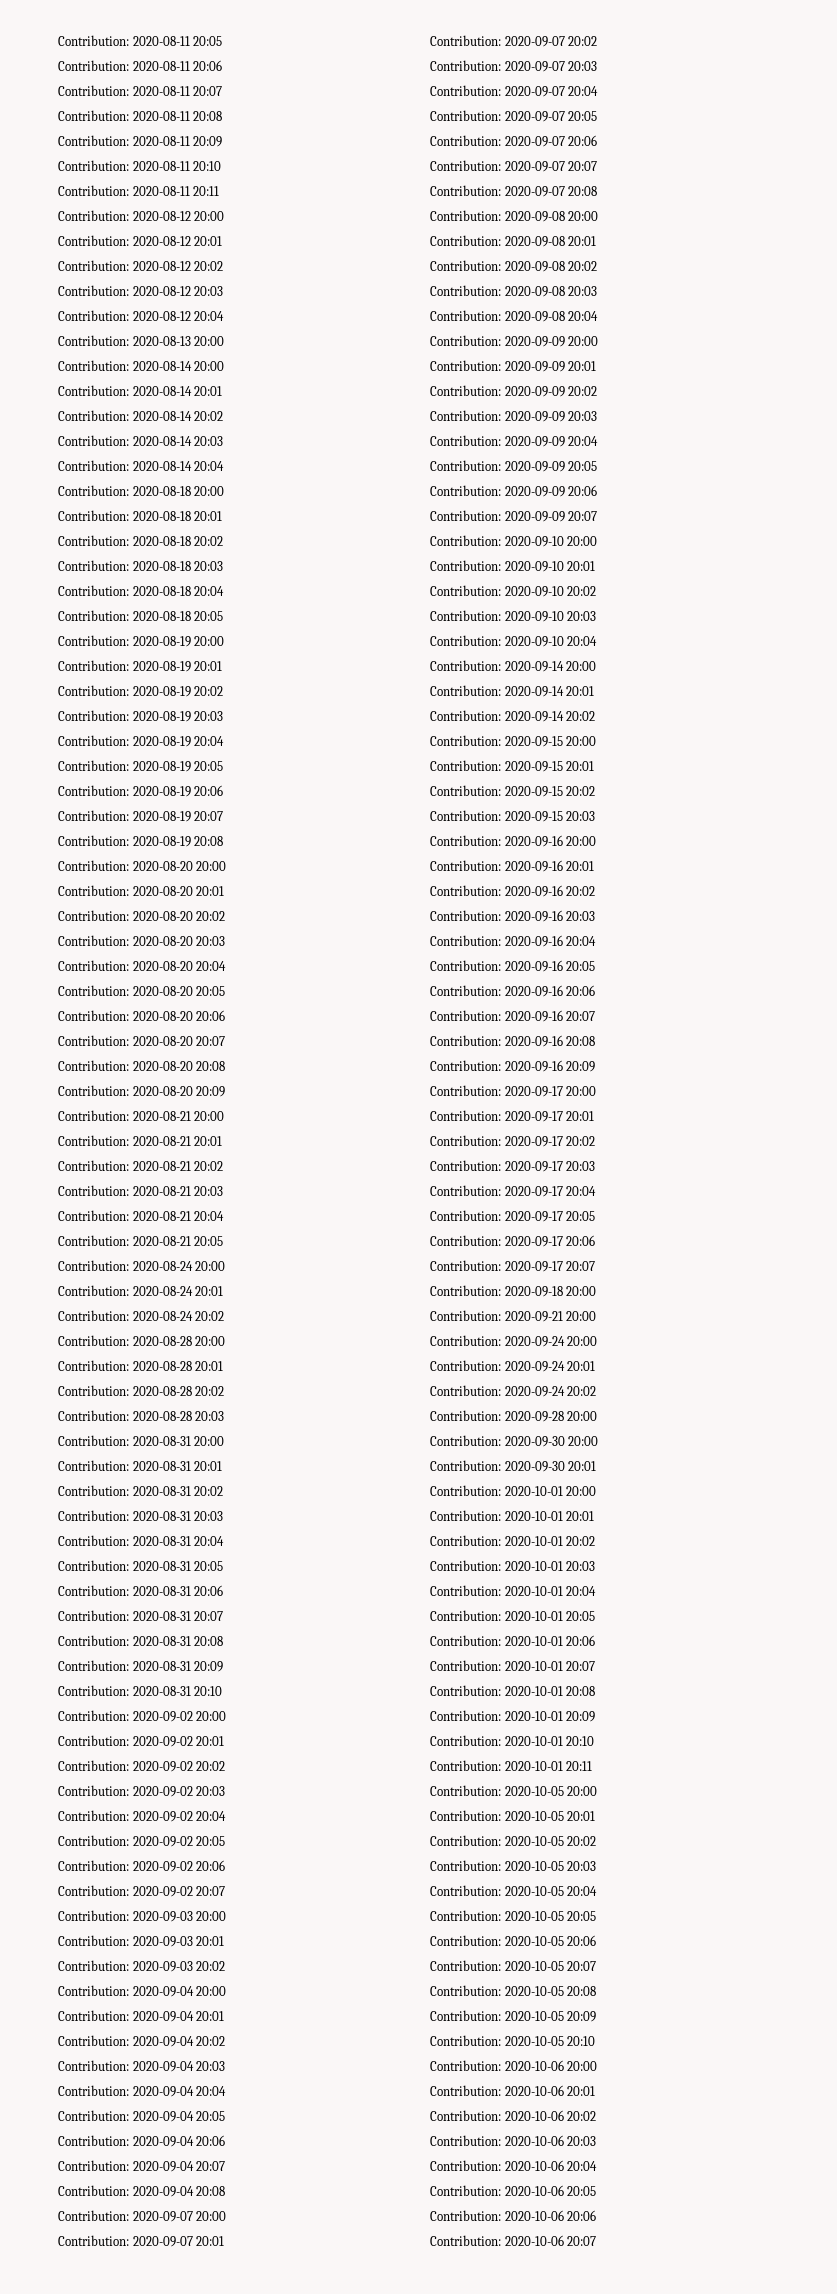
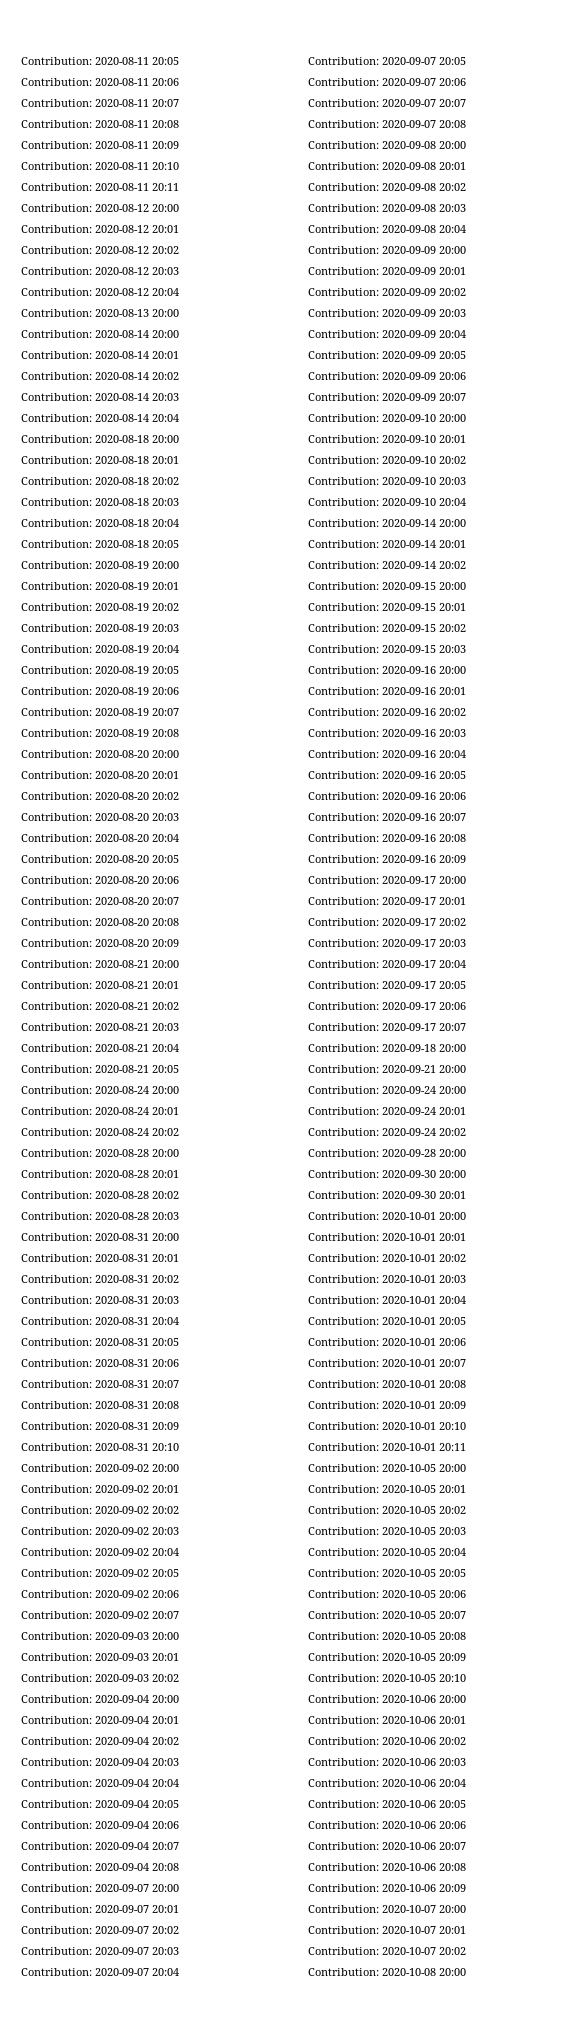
(597, 2241) none -> [308,1863,466,1871] [308,1884,466,1892] [308,1905,466,1913] [308,1926,466,1934] [308,1947,466,1955] [308,1968,466,1976] // Contribution: 2020-10-06 20:08 // Contribution: 2020-10-06 20:09 // Contribution: 2020-10-07 20:00 // Contribution: 2020-10-07 20:01 // Contribution: 2020-10-07 20:02 // Contribution: 2020-10-08 20:00

